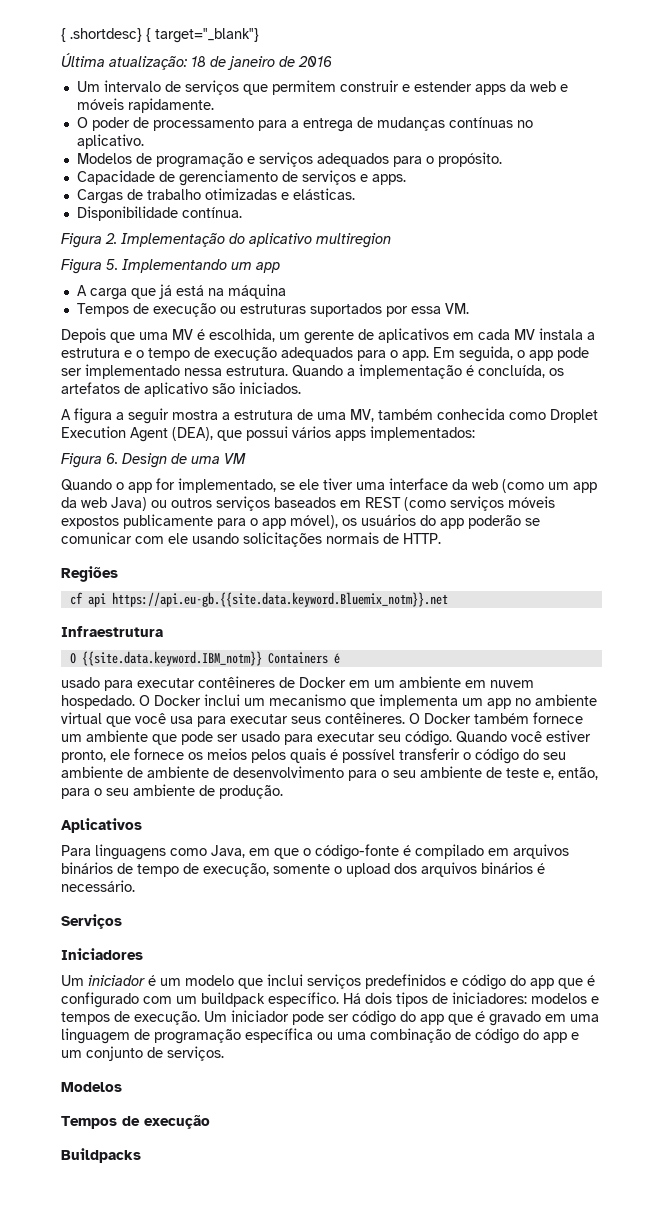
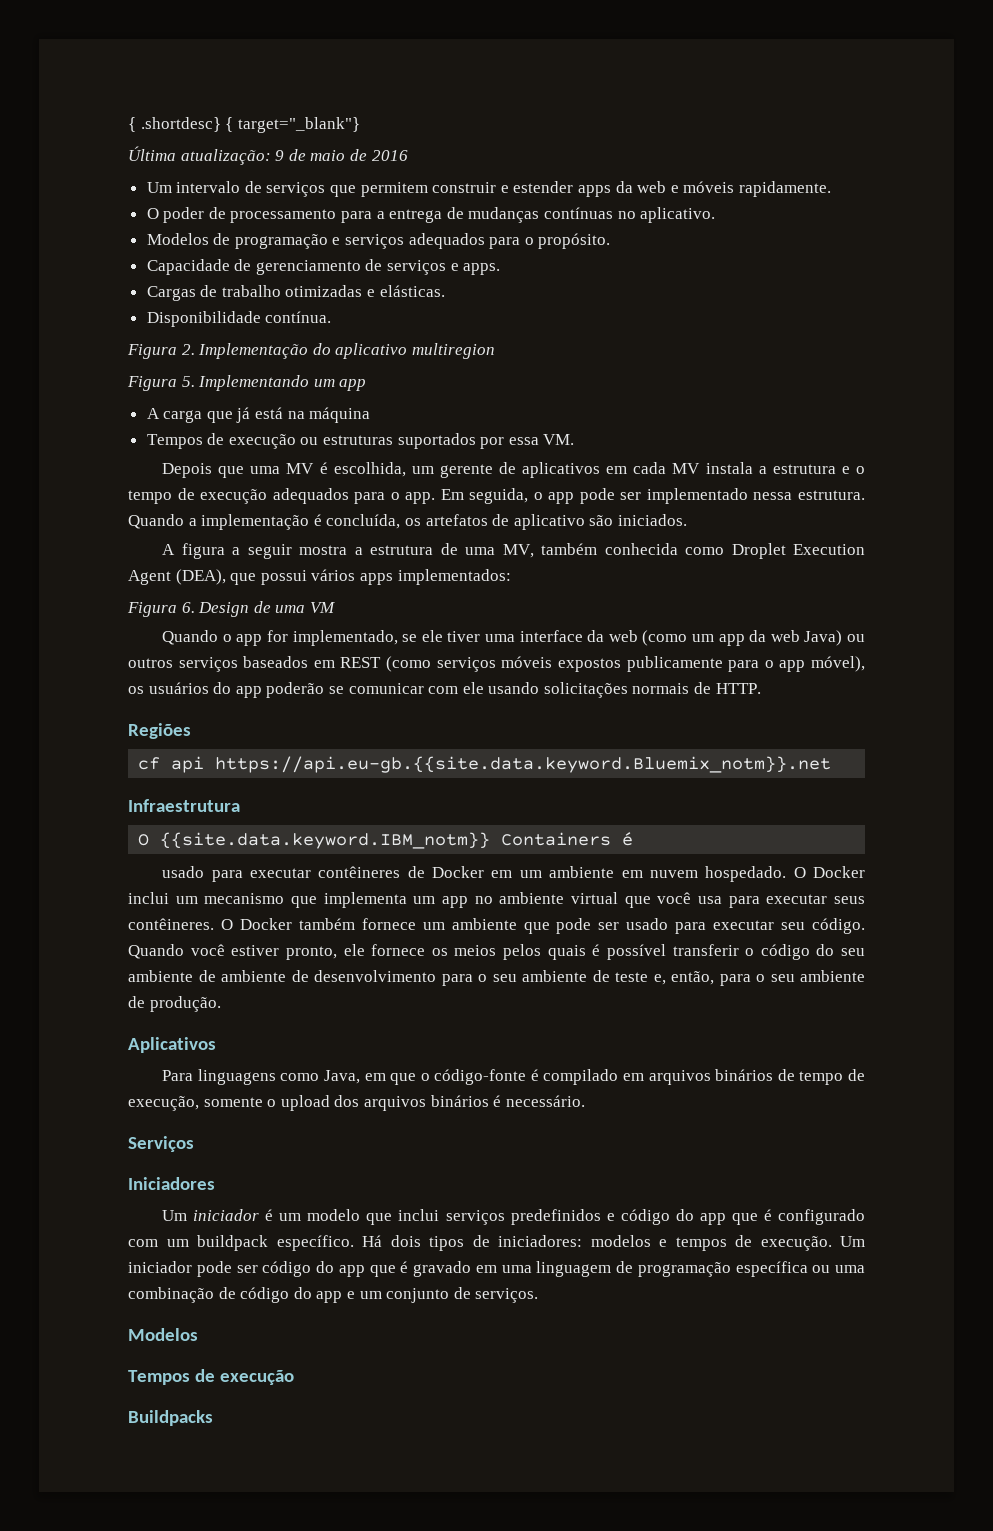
[191,56,275,70] 18 de janeiro -> [275,149,346,161] 9 de maio

